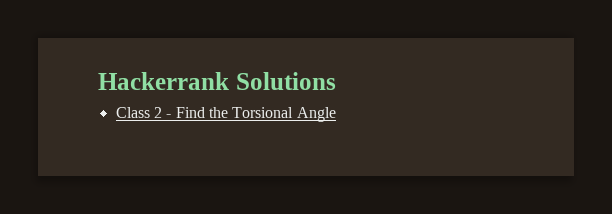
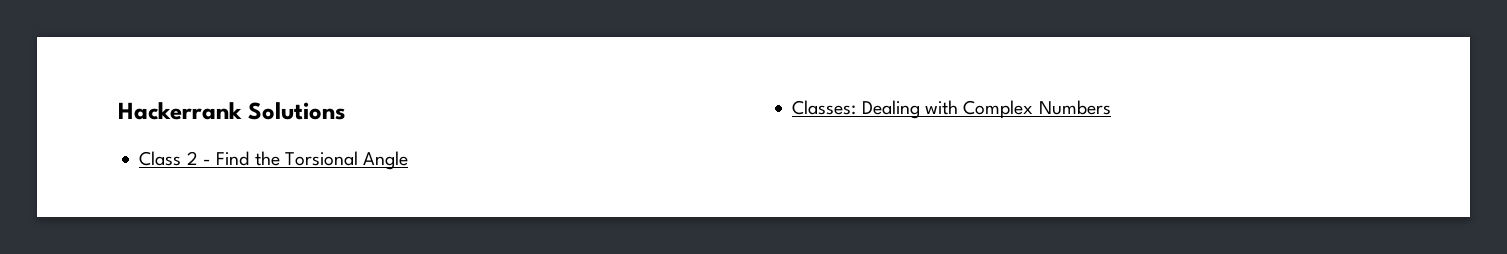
(336, 114) none -> [792,100,1111,119] // Classes: Dealing with Complex Numbers

